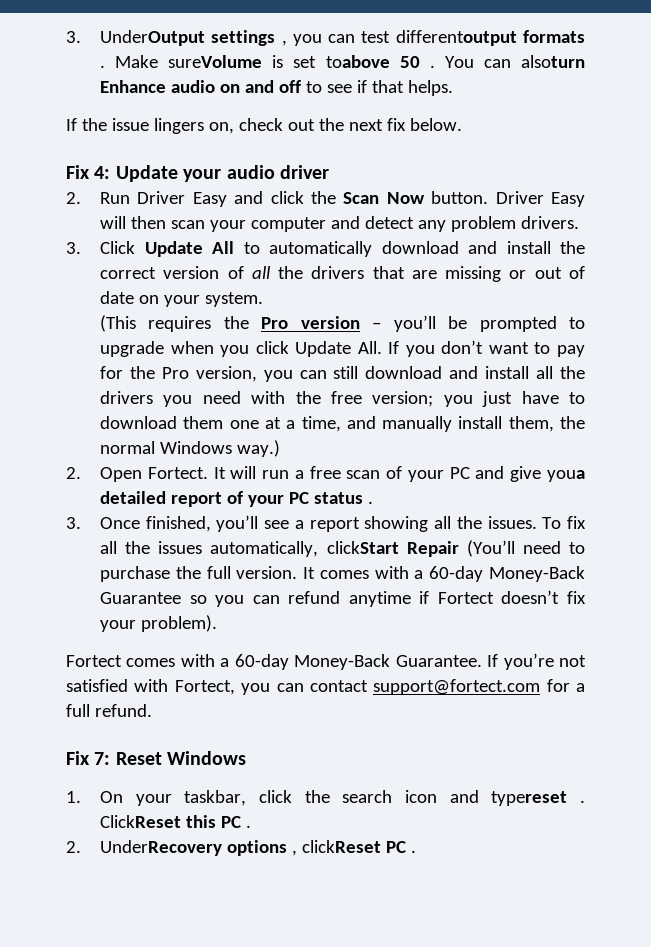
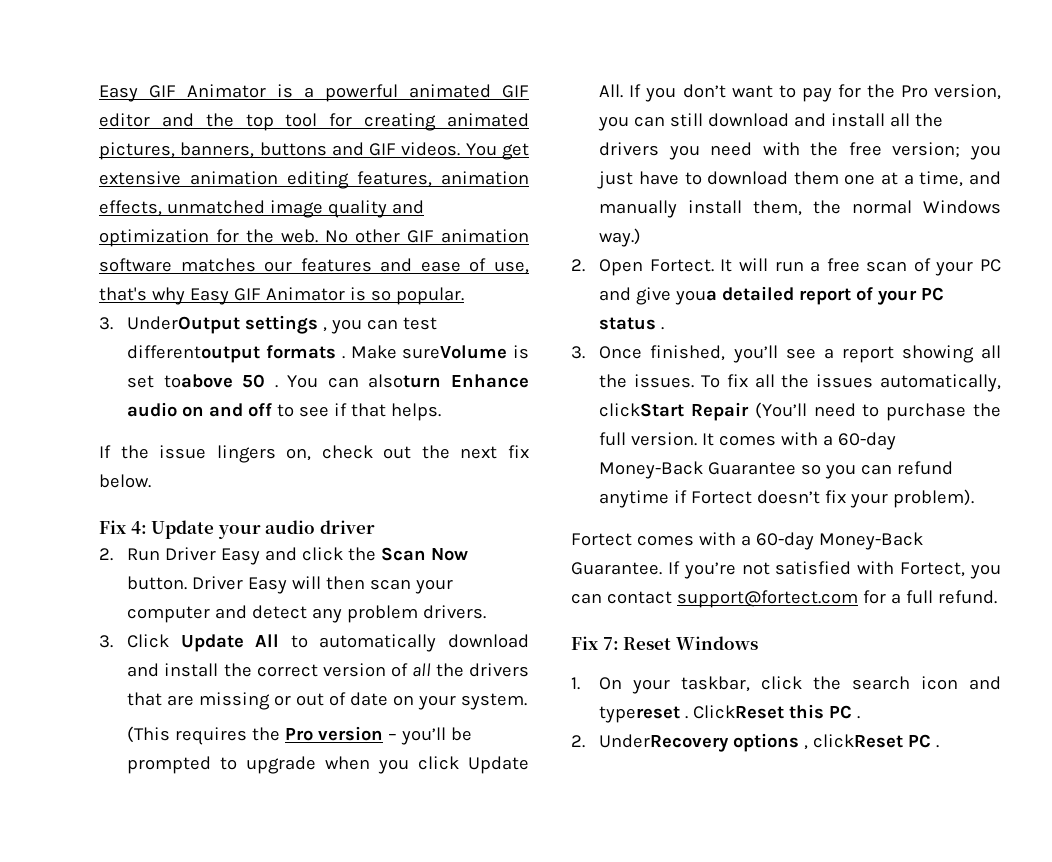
(66, 37) none -> [99,84,529,102] [99,113,529,131] [99,142,529,160] [99,171,529,189] [99,200,424,218] [99,229,529,247] [99,258,529,274] [99,287,464,305] Easy GIF Animator is a powerful animated GIF editor and the top tool for creating animated pictures, banners, buttons and GIF videos. You get extensive animation editing features, animation effects, unmatched image quality and optimization for the web. No other GIF animation software matches our features and ease of use, that's why Easy GIF Animator is so popular. //

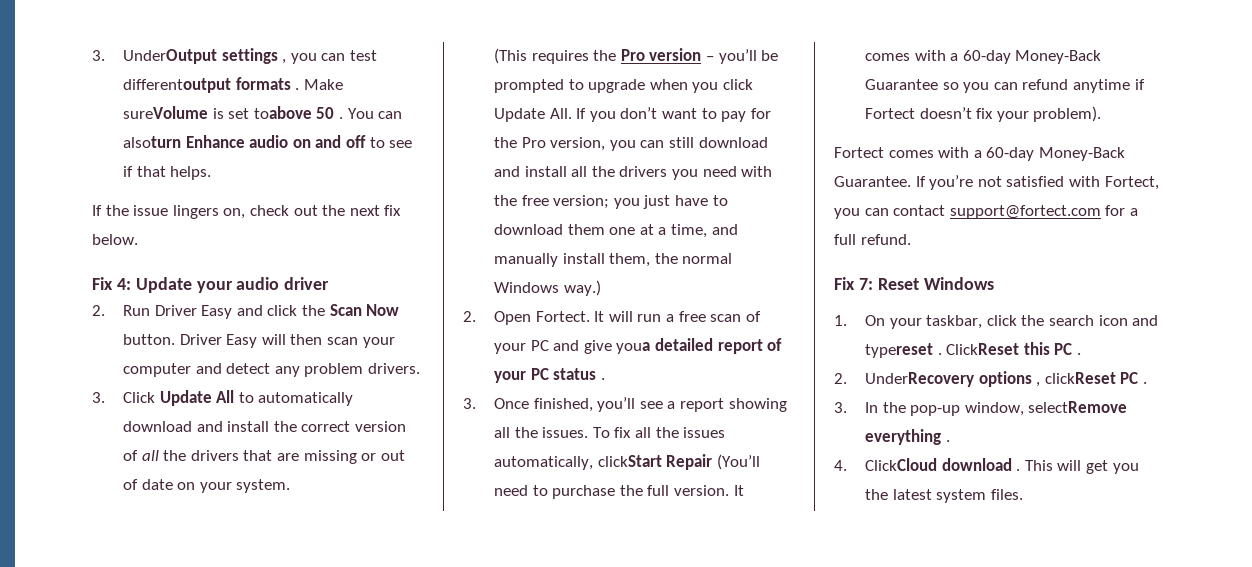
[99,84,529,102] [99,113,529,131] [99,142,529,160] [99,171,529,189] [99,200,424,218] [99,229,529,247] [99,258,529,274] [99,287,464,305] Easy GIF Animator is a powerful animated GIF editor and the top tool for creating animated pictures, banners, buttons and GIF videos. You get extensive animation editing features, animation effects, unmatched image quality and optimization for the web. No other GIF animation software matches our features and ease of use, that's why Easy GIF Animator is so popular. // -> (92, 55) none
(940, 746) none -> [834,401,1128,416] [864,429,950,445] [834,458,1139,474] [864,489,1023,503] // 3. In the pop-up window, selectRemove everything . // 4. ClickCloud download . This will get you the latest system files.

